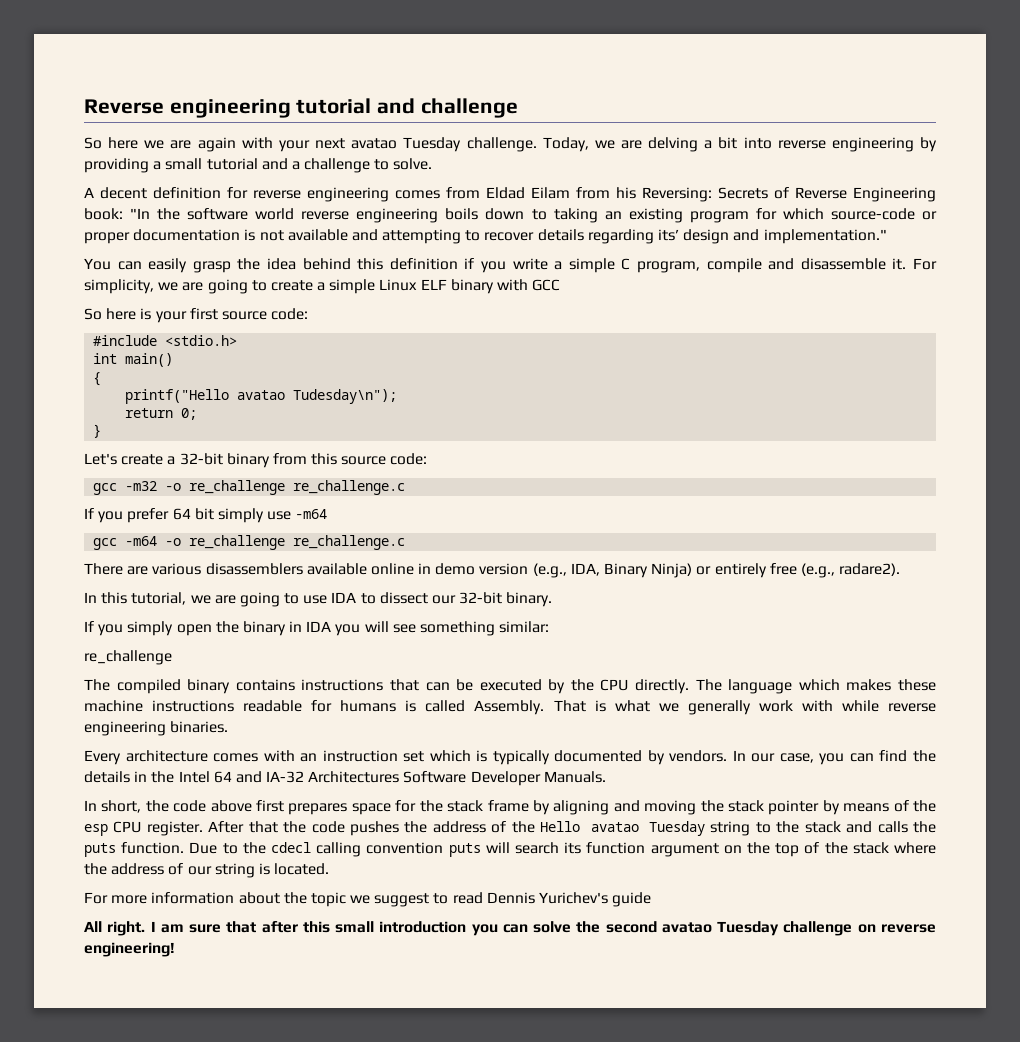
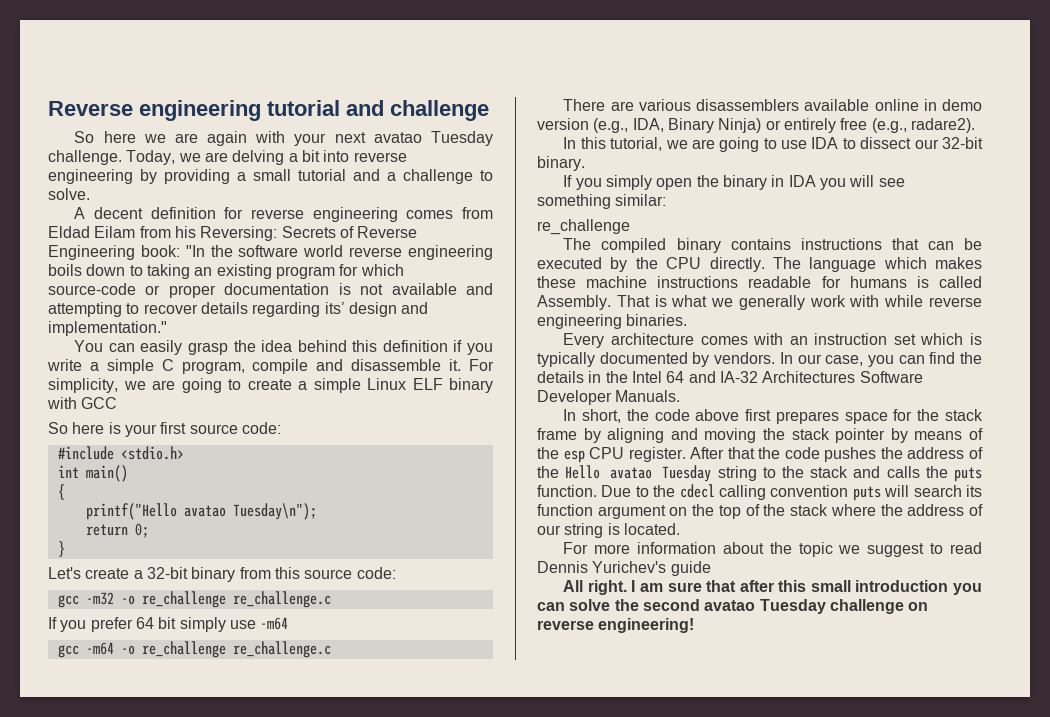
[293,389,398,404] Tudesday\n"); -> [232,503,317,520] Tuesday\n");

